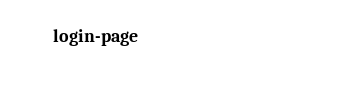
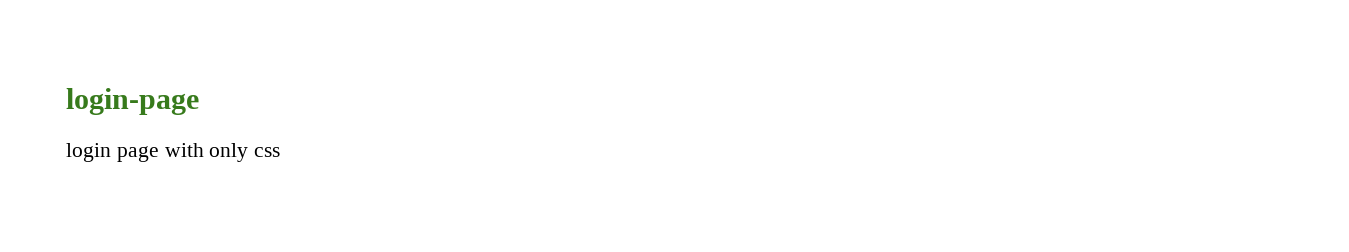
(138, 37) none -> [66,143,281,162] // login page with only css

